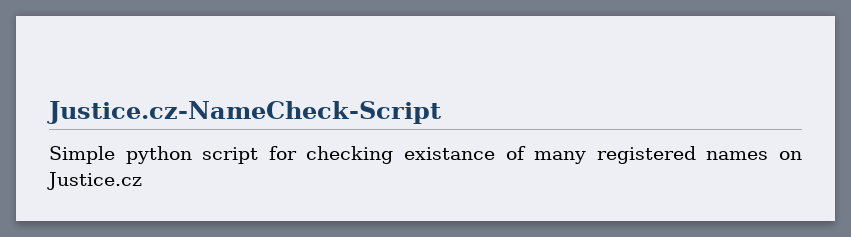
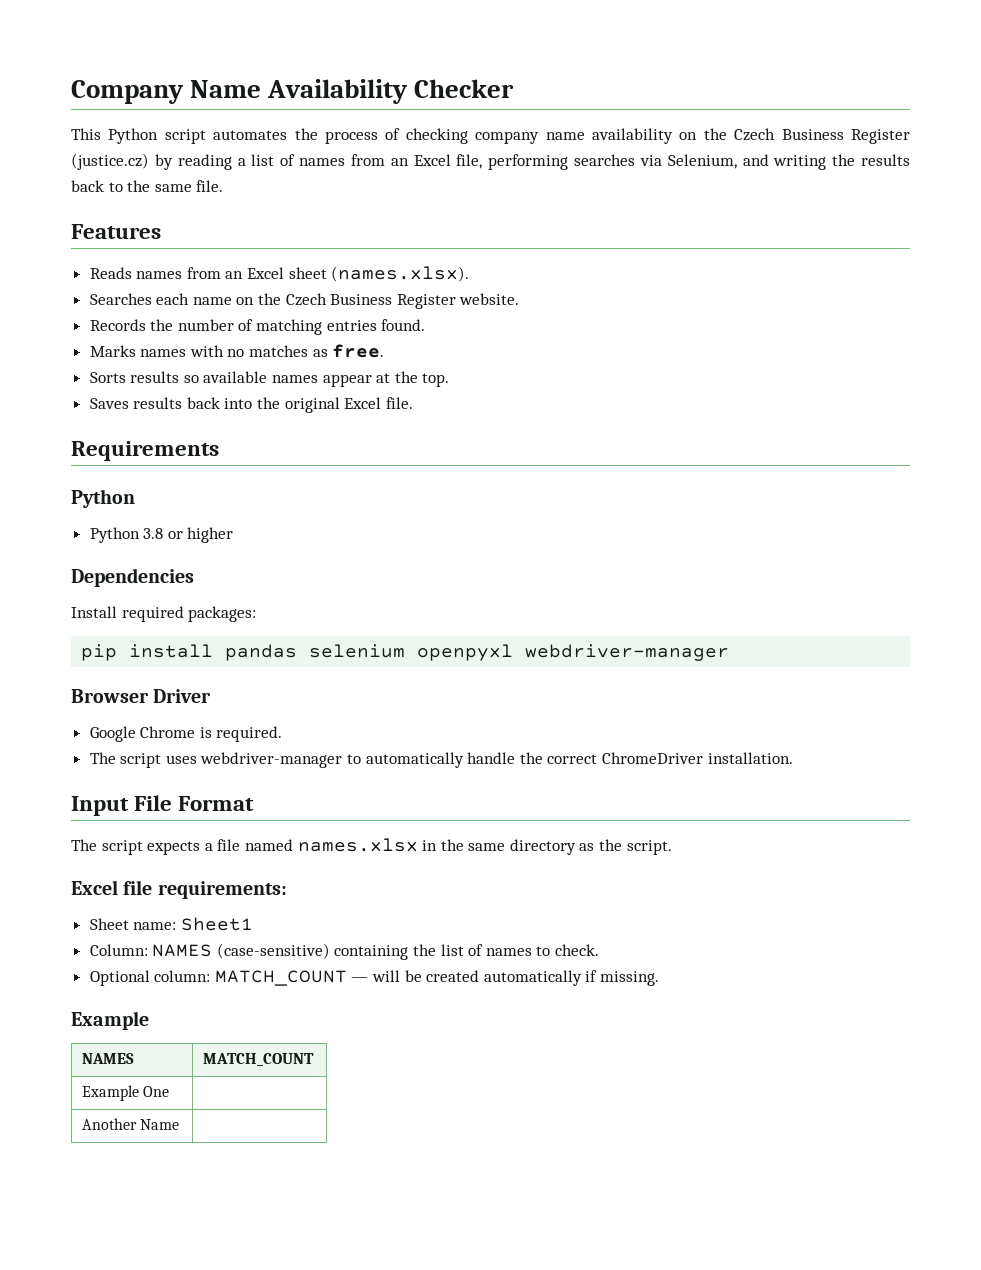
[47,101,441,124] [49,146,803,164] [47,172,142,190] Justice.cz-NameCheck-Script // Simple python script for checking existance of many registered names on Justice.cz -> [71,79,515,104] [71,128,910,144] [71,153,911,170] [71,180,224,192] [71,224,161,239] [89,266,470,282] [89,293,520,309] [89,319,426,335] [89,344,385,358] [89,371,450,387] [89,397,413,413] [71,441,219,461] [71,489,135,508] [89,527,234,543] [71,568,194,587] [71,606,257,622] [81,644,730,661] [71,689,212,703] [89,726,283,742] [89,752,793,768] [71,795,255,816] [71,838,672,855] [71,880,287,899] [89,917,253,931] [89,943,600,960] [89,970,660,986] [71,1011,149,1030] [82,1053,135,1064] [203,1053,315,1066] [82,1085,170,1101] [82,1118,180,1130] Company Name Availability Checker // This Python script automates the process of checking company name availability on the Czech Business Register (justice.cz) by reading a list of names from an Excel file, performing searches via Selenium, and writing the results back to the same file. // Features // Reads names from an Excel sheet (names.xlsx). // Searches each name on the Czech Business Register website. // Records the number of matching entries found. // Marks names with no matches as free. // Sorts results so available names appear at the top. // Saves results back into the original Excel file. // Requirements // Python // Python 3.8 or higher // Dependencies // Install required packages: // pip install pandas selenium openpyxl webdriver-manager // Browser Driver // Google Chrome is required. // The script uses webdriver-manager to automatically handle the correct ChromeDriver installation. // Input File Format // The script expects a file named names.xlsx in the same directory as the script. // Excel file requirements: // Sheet name: Sheet1 // Column: NAMES (case-sensitive) containing the list of names to check. // Optional column: MATCH_COUNT — will be created automatically if missing. // Example // NAMES | MATCH_COUNT // Example One | // Another Name |

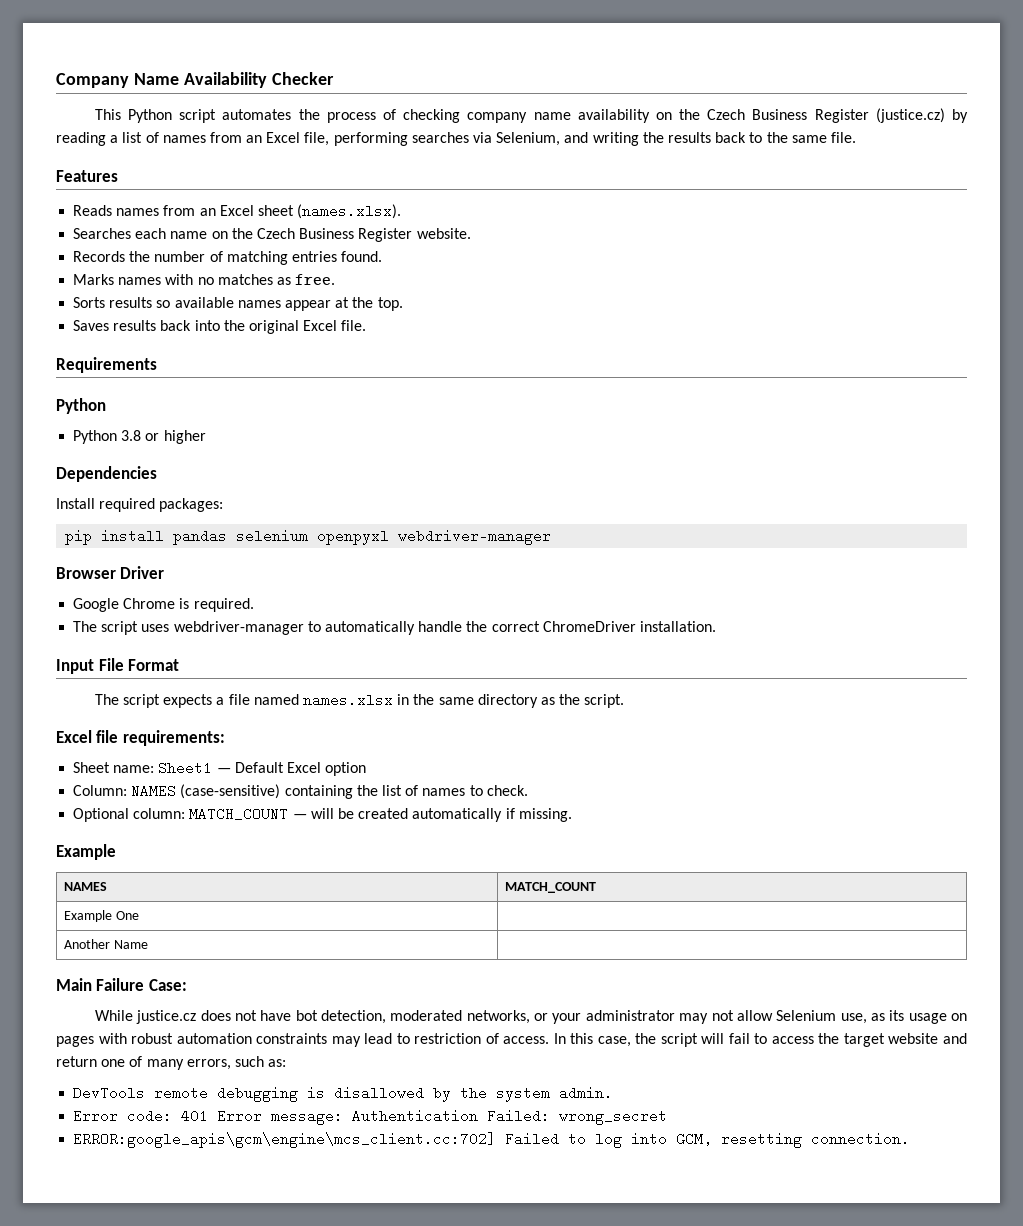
(253, 924) none -> [216,762,367,776] — Default Excel option
(180, 1124) none -> [56,978,187,991] [94,1010,967,1024] [56,1033,967,1047] [56,1056,287,1070] [73,1086,614,1102] [73,1109,668,1125] [73,1132,911,1148] // Main Failure Case: // While justice.cz does not have bot detection, moderated networks, or your administrator may not allow Selenium use, as its usage on pages with robust automation constraints may lead to restriction of access. In this case, the script will fail to access the target website and return one of many errors, such as: // DevTools remote debugging is disallowed by the system admin. // Error code: 401 Error message: Authentication Failed: wrong_secret // ERROR:google_apis\gcm\engine\mcs_client.cc:702] Failed to log into GCM, resetting connection.

